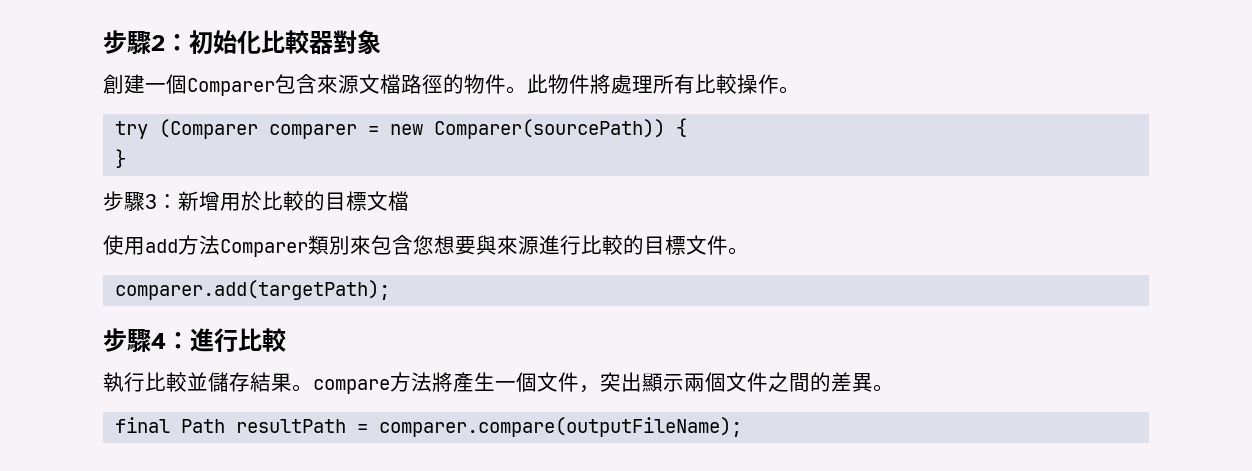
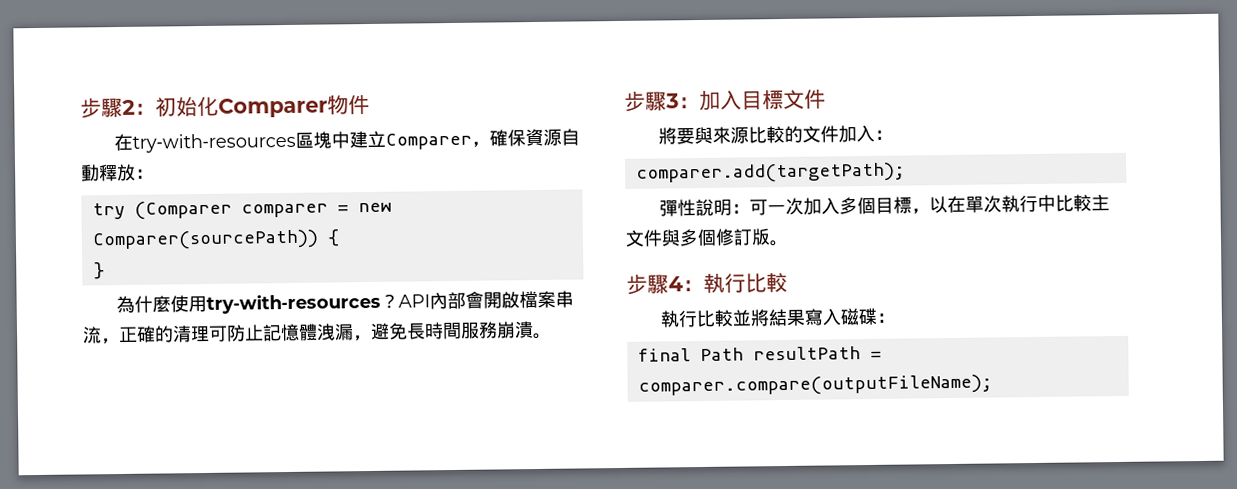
[261,30,381,54] [103,74,800,96] 比較器對象 // 創建一個Comparer包含來源文檔路徑的物件。此物件將處理所有比較操作。 -> [218,94,370,118] [114,128,581,153] [80,163,154,182] Comparer物件 // 在try‑with‑resources區塊中建立Comparer，確保資源自動釋放：
[103,191,409,212] [103,235,749,257] [115,280,391,300] 步驟3：新增用於比較的目標文檔 // 使用add方法Comparer類別來包含您想要與來源進行比較的目標文件。 // comparer.add(targetPath); -> [116,290,575,314] [82,321,552,345] [624,89,826,112] [658,124,894,145] [635,162,905,184] [659,194,1111,217] [625,228,789,247] 為什麼使用try‑with‑resources？API內部會開啟檔案串流，正確的清理可防止記憶體洩漏，避免長時間服務崩潰。 // 步驟3：加入目標文件 // 將要與來源比較的文件加入： // comparer.add(targetPath); // 彈性說明：可一次加入多個目標，以在單次執行中比較主文件與多個修訂版。
[190,328,214,352] 進 -> [703,273,725,293] 執
[208,372,894,394] 儲存結果。compare方法將產生一個文件，突出顯示兩個文件之間的差異。 -> [750,307,896,327] 將結果寫入磁碟：

